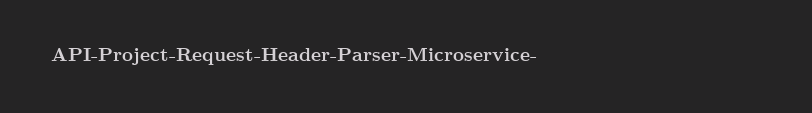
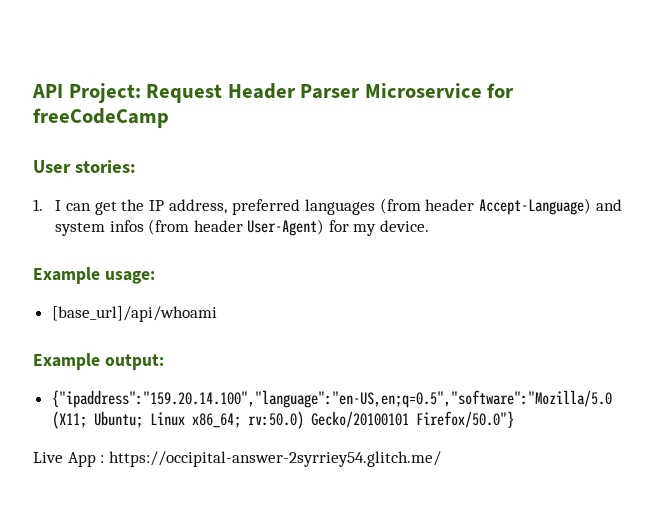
[51,47,537,65] API-Project-Request-Header-Parser-Microservice- -> [32,83,515,103] [33,108,169,128] [33,160,136,173] [33,198,622,215] [54,219,430,236] [33,267,155,284] [51,306,217,322] [33,353,164,370] [51,390,612,408] [51,411,514,429] [33,451,441,467] API Project: Request Header Parser Microservice for freeCodeCamp // User stories: // 1. I can get the IP address, preferred languages (from header Accept-Language) and system infos (from header User-Agent) for my device. // Example usage: // [base_url]/api/whoami // Example output: // {"ipaddress":"159.20.14.100","language":"en-US,en;q=0.5","software":"Mozilla/5.0 (X11; Ubuntu; Linux x86_64; rv:50.0) Gecko/20100101 Firefox/50.0"} // Live App : https://occipital-answer-2syrriey54.glitch.me/

